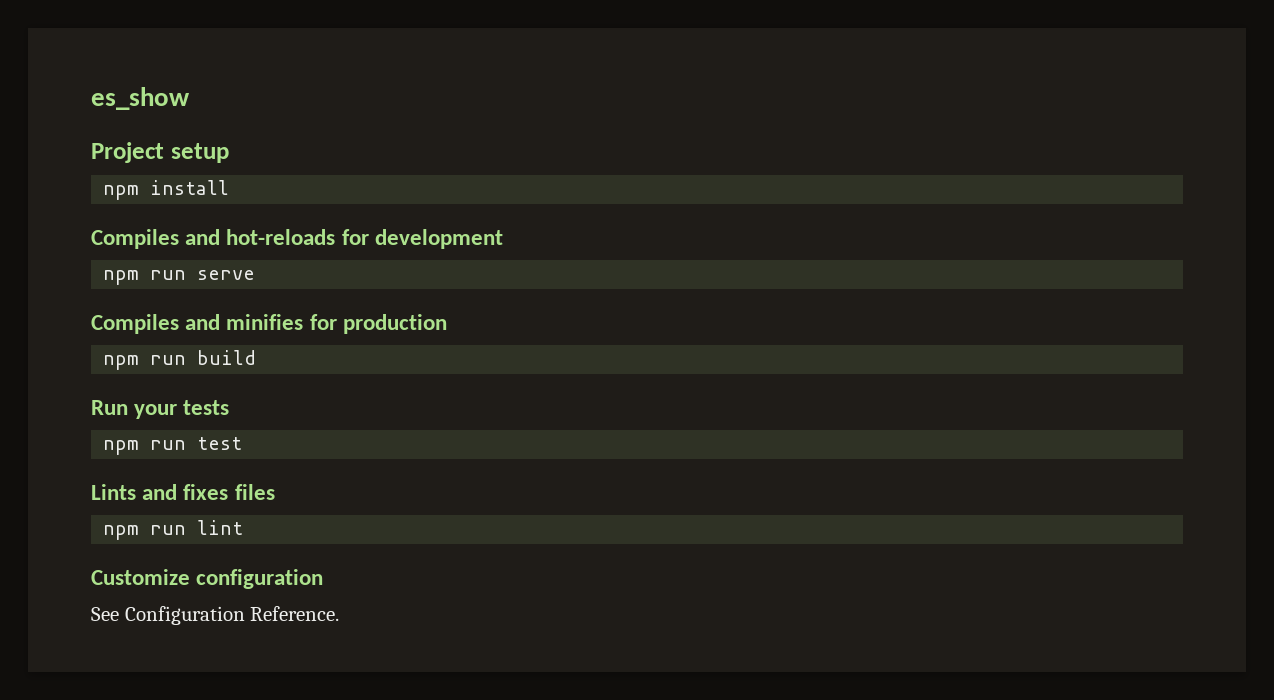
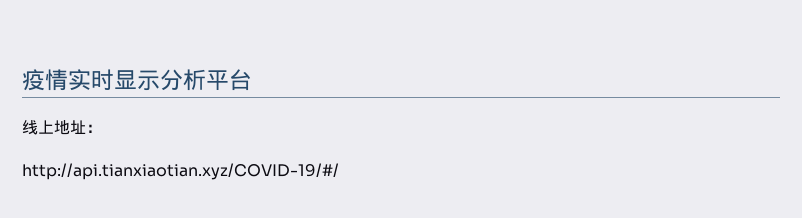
[91,87,190,110] [91,142,229,163] [103,180,230,200] [91,229,503,249] [103,270,256,285] [91,314,447,334] [103,350,257,370] [91,400,230,419] [103,437,243,455] [91,484,275,500] [103,520,244,540] [91,569,324,589] [91,606,340,625] es_show // Project setup // npm install // Compiles and hot-reloads for development // npm run serve // Compiles and minifies for production // npm run build // Run your tests // npm run test // Lints and fixes files // npm run lint // Customize configuration // See Configuration Reference. -> [22,69,252,91] [22,120,102,135] [22,163,339,180] 疫情实时显示分析平台 // 线上地址： // http://api.tianxiaotian.xyz/COVID-19/#/

